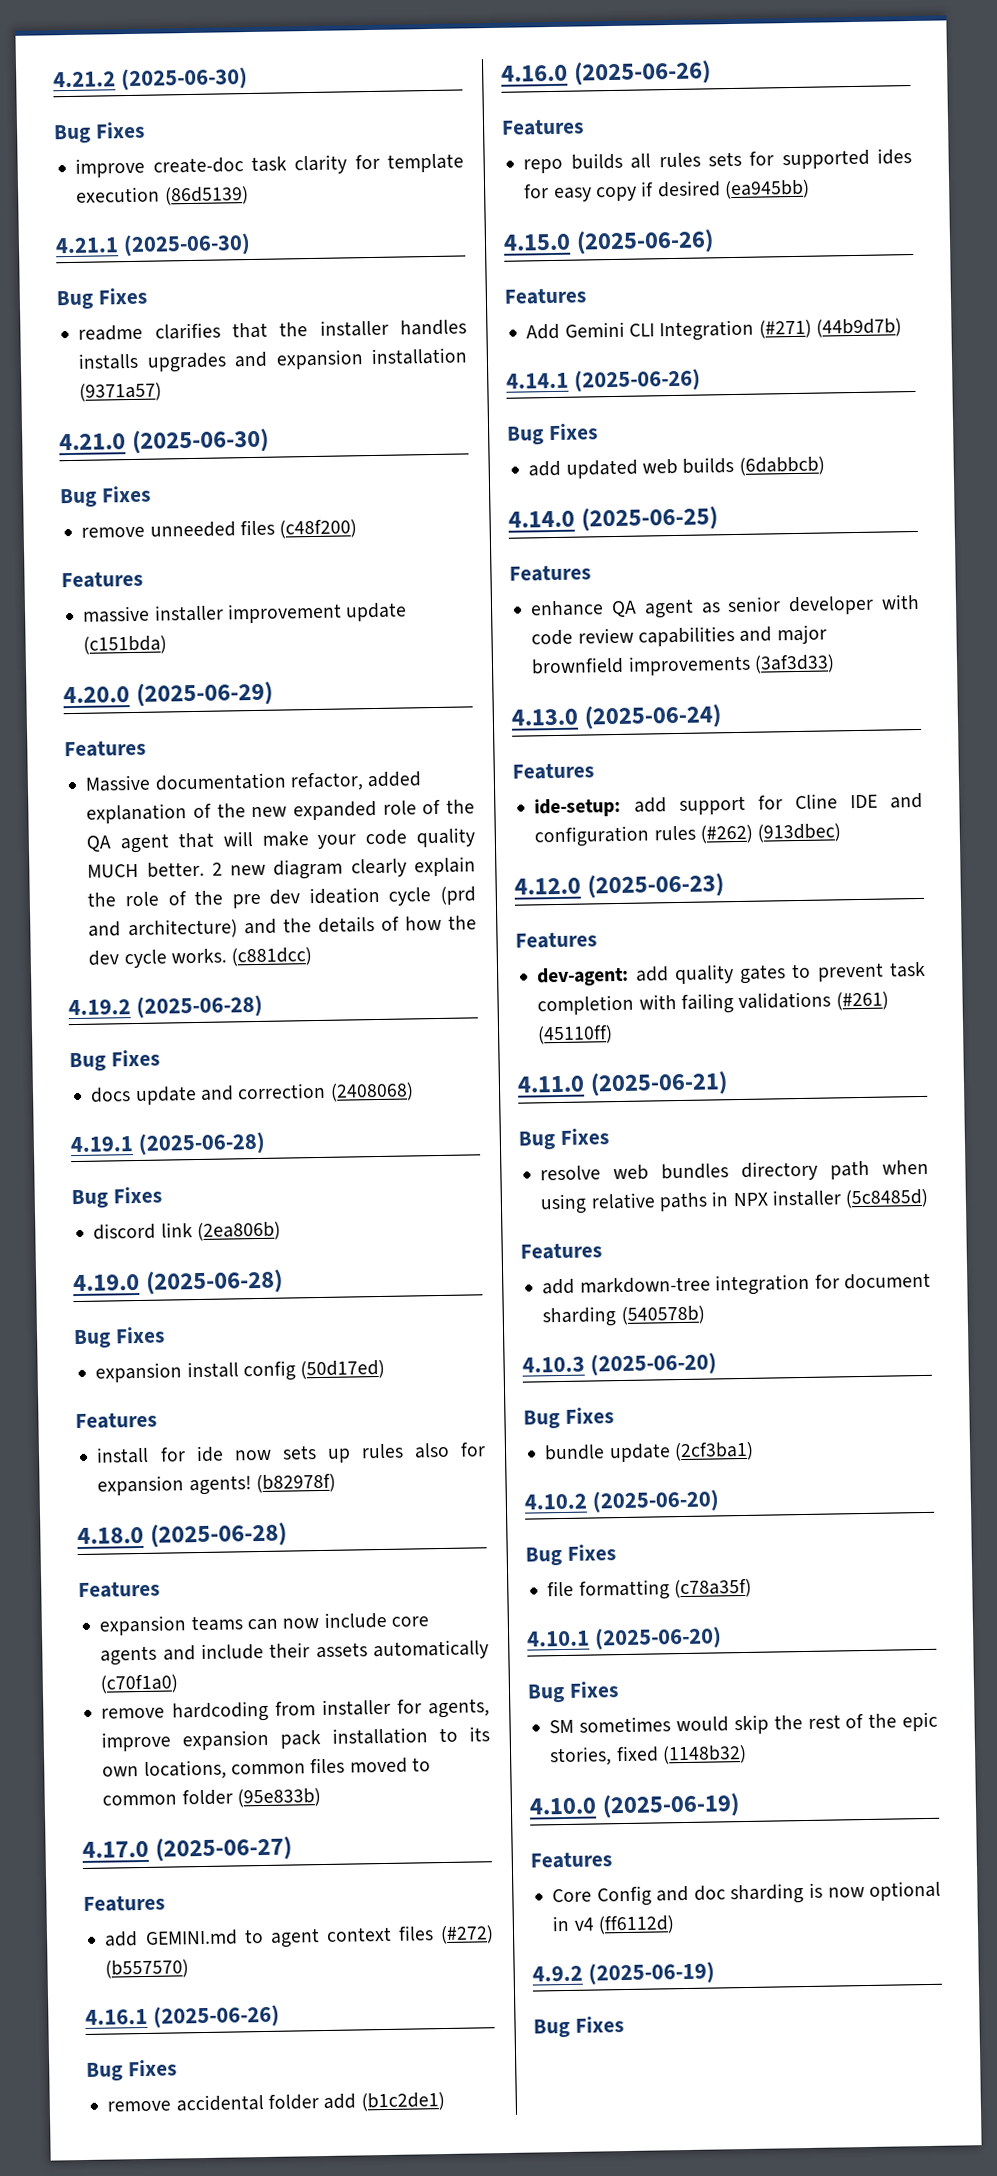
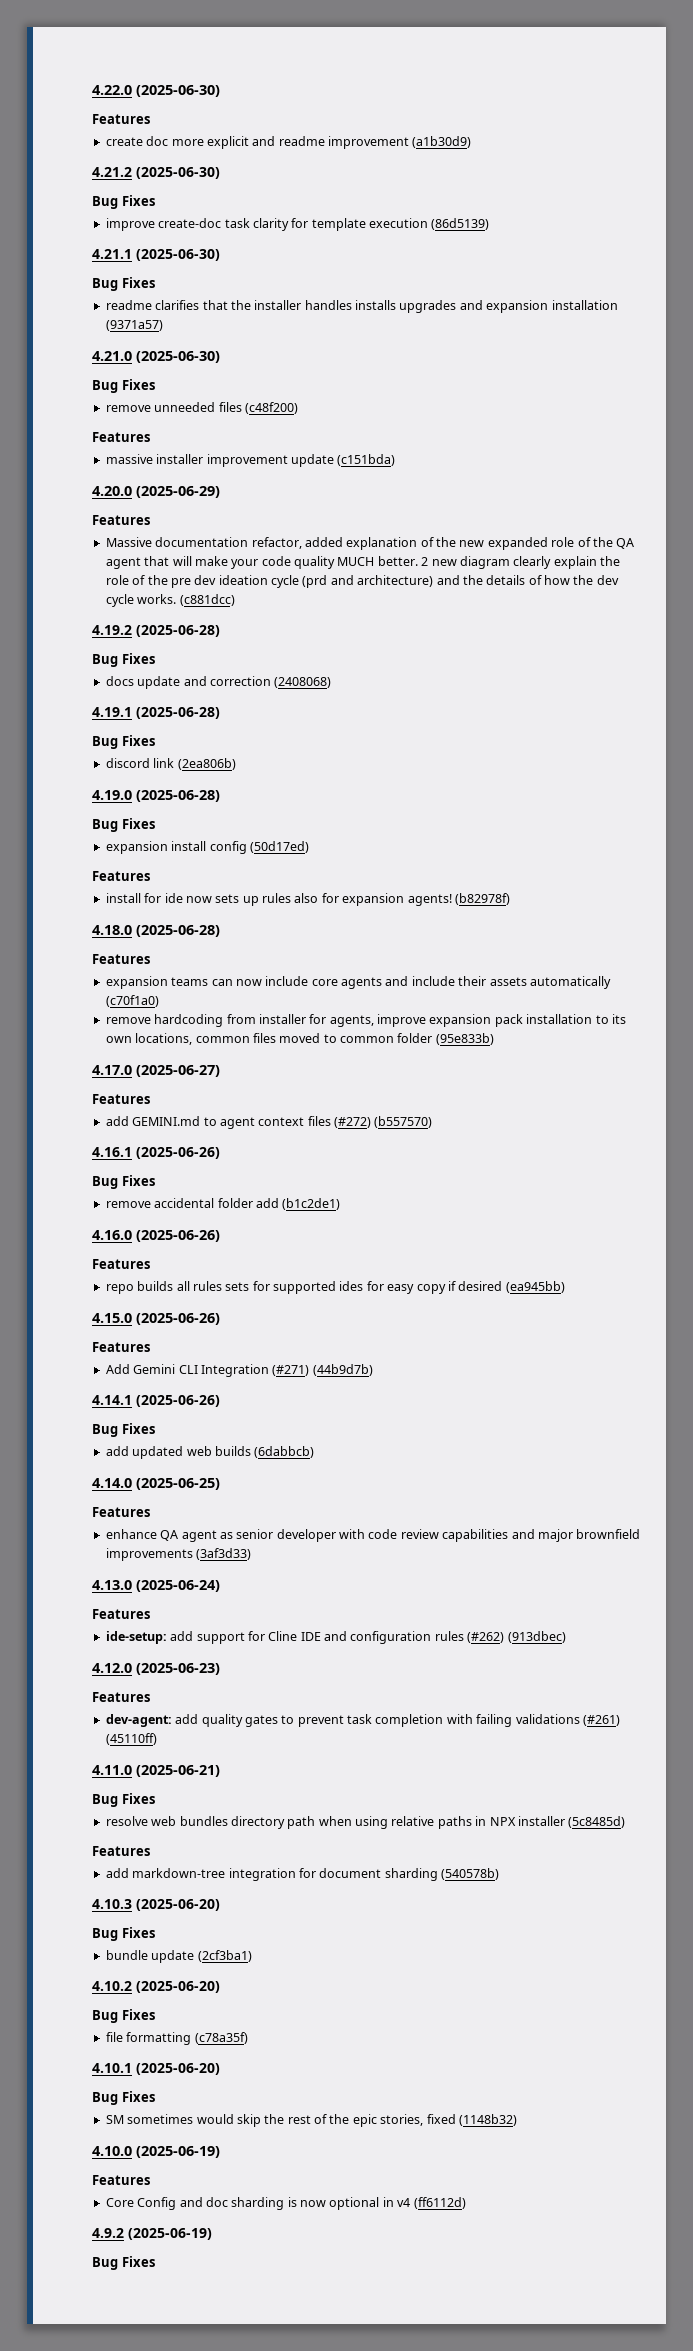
(53, 79) none -> [92,85,220,97] [92,114,150,124] [105,136,472,149] 4.22.0 (2025-06-30) // Features // create doc more explicit and readme improvement (a1b30d9) //

